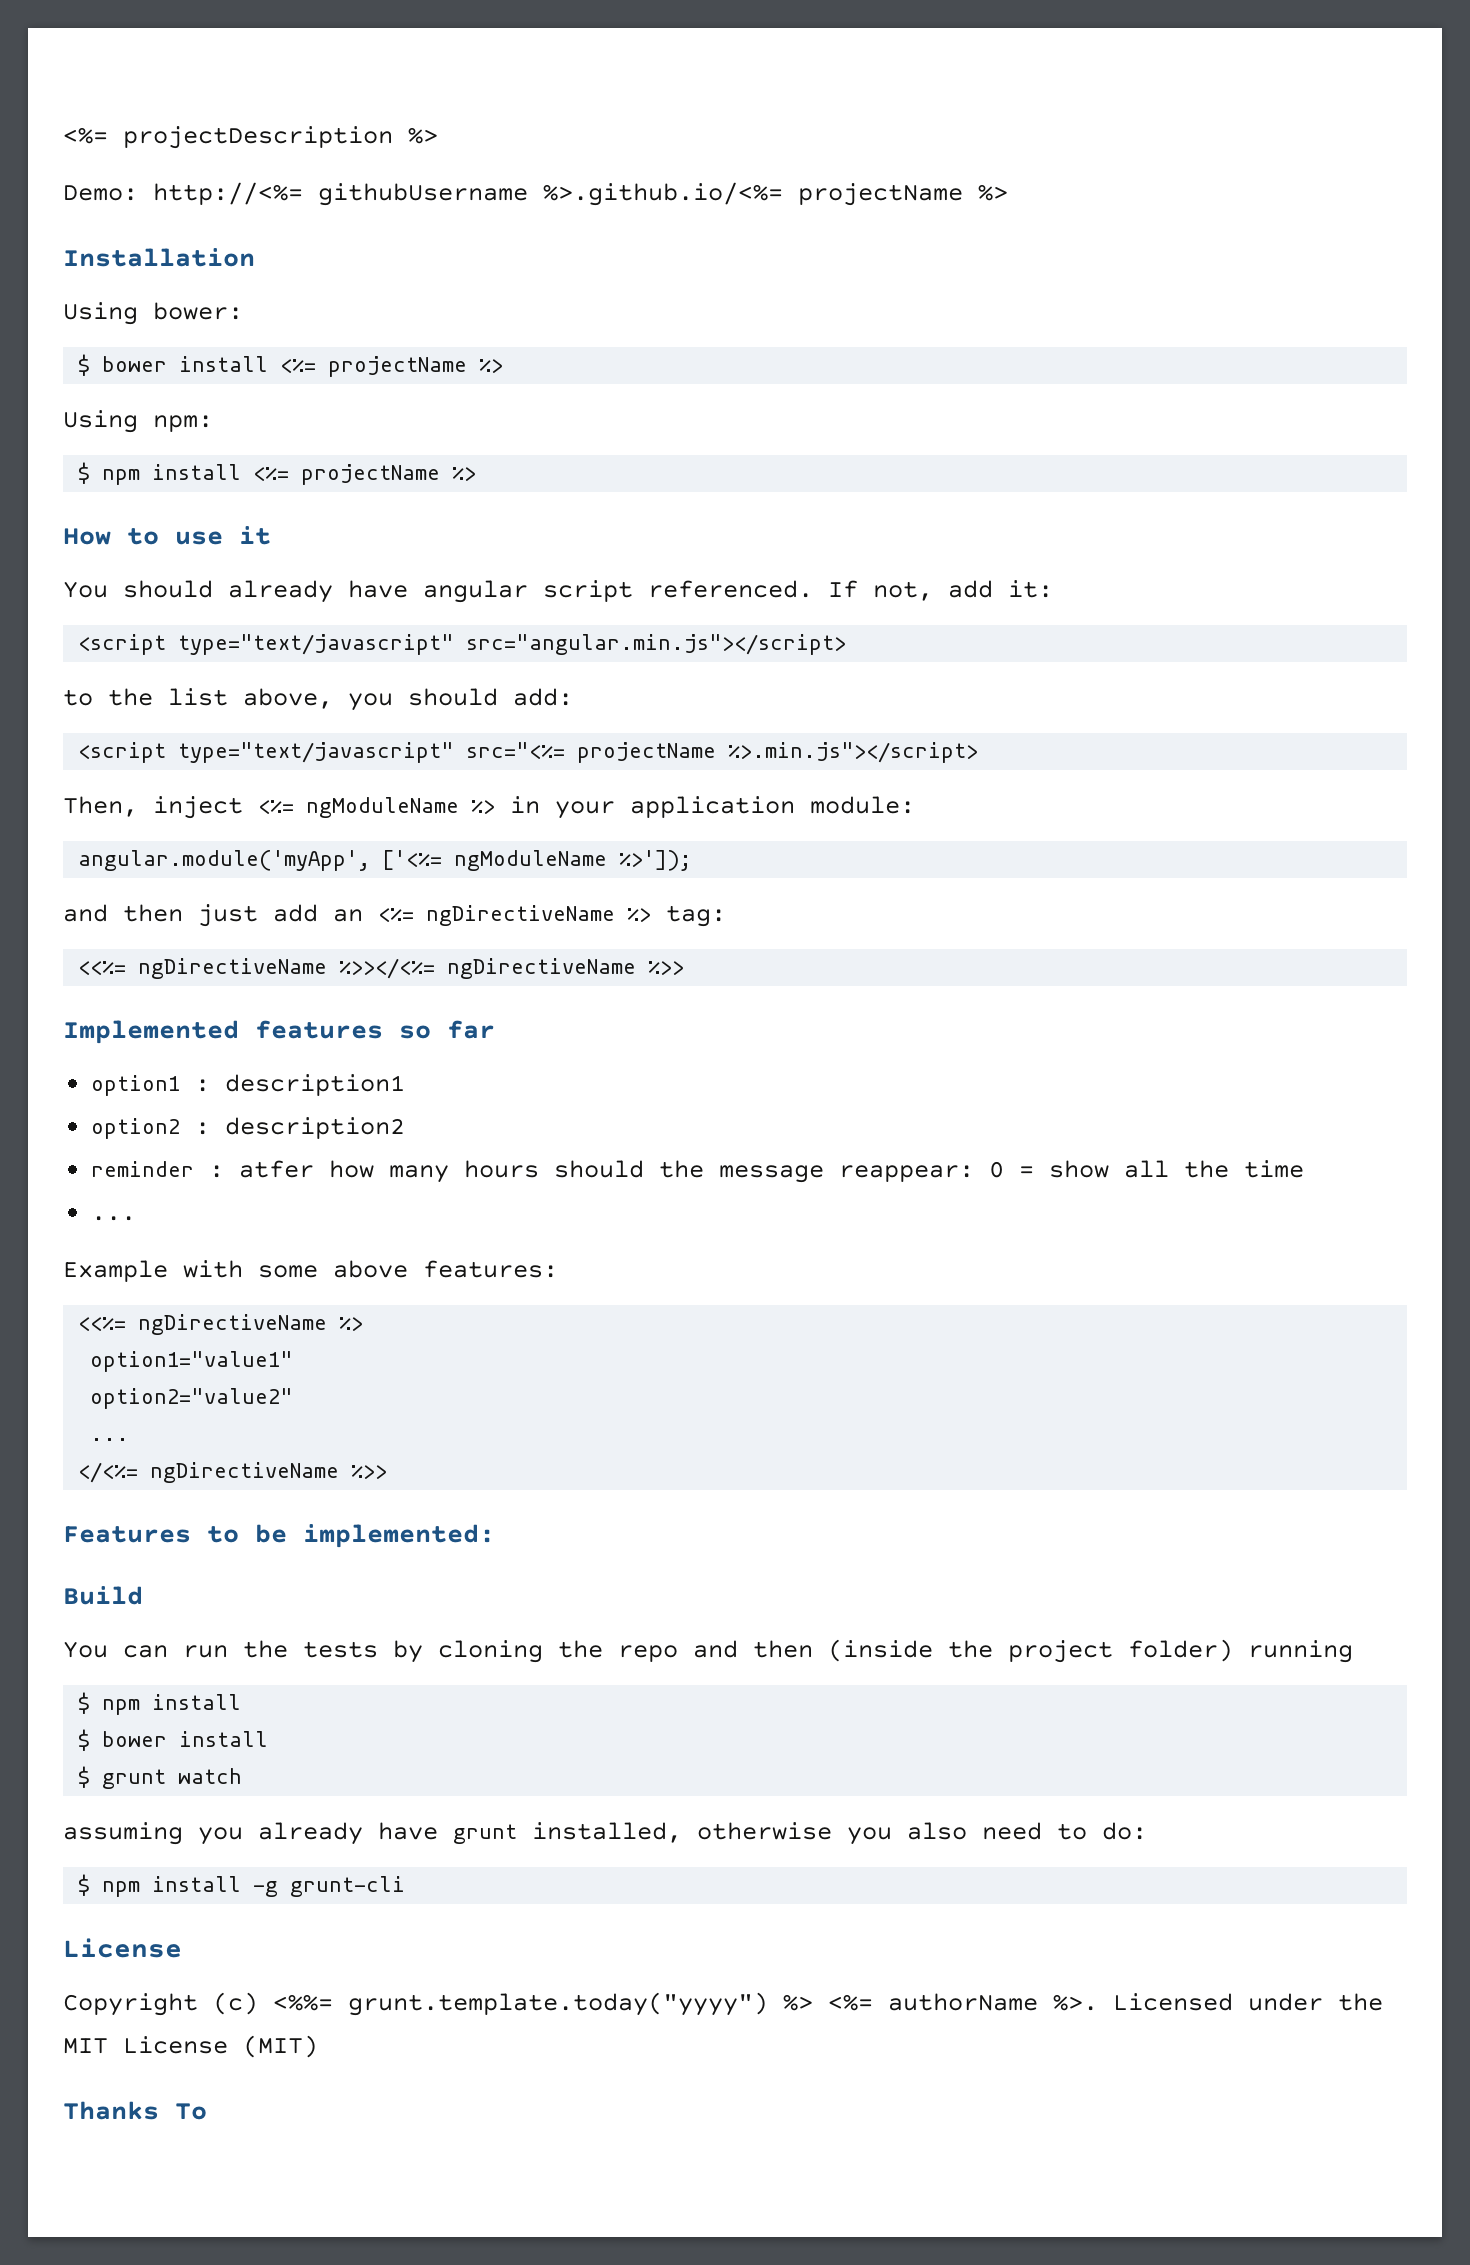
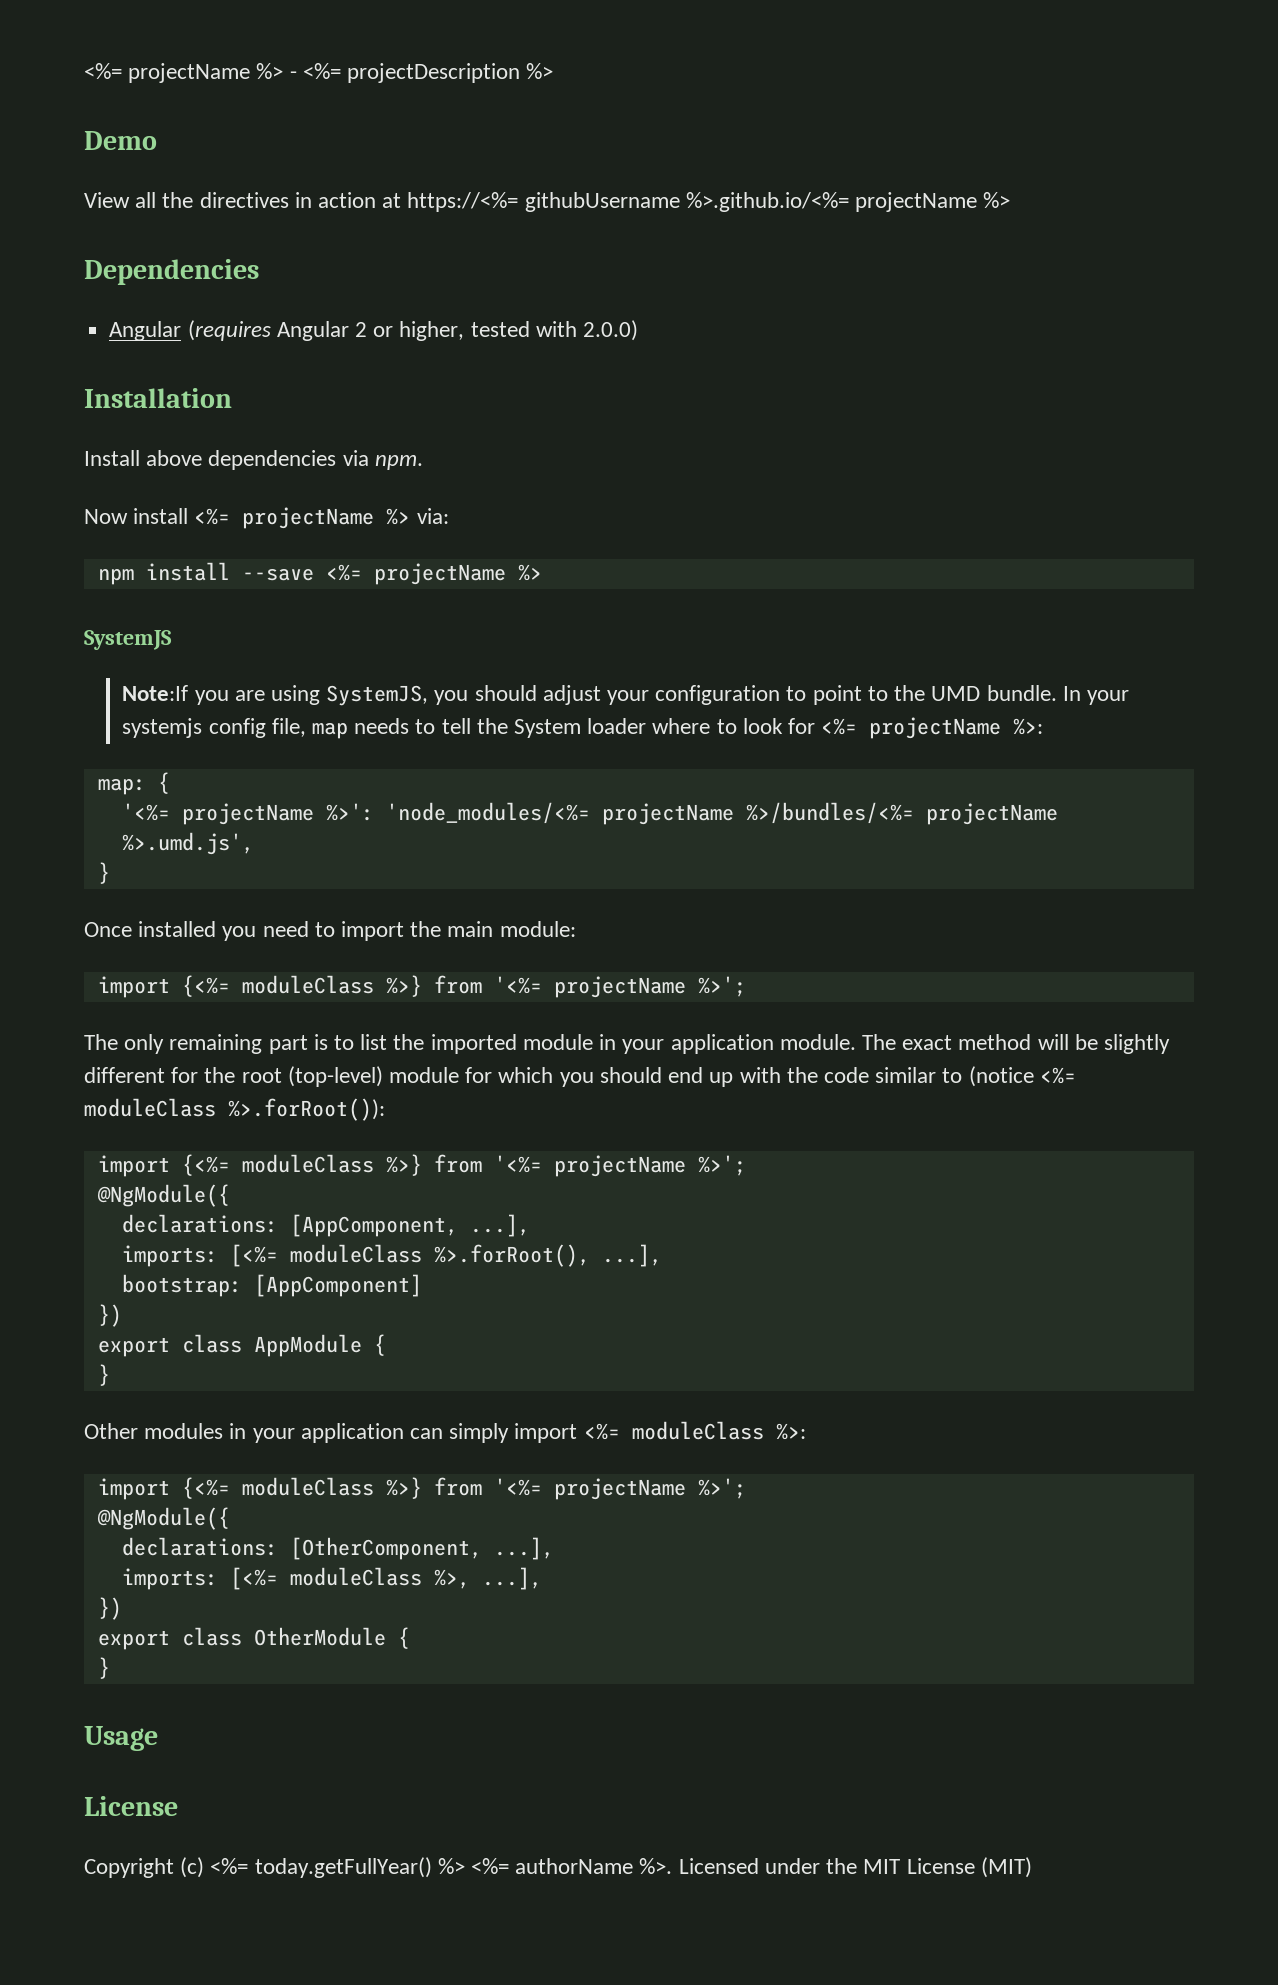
[63,126,438,149] [63,182,1008,206] [63,248,255,267] [63,302,243,325] [78,354,504,377] [63,410,213,433] [78,462,477,485] [63,526,271,545] [63,580,1053,603] [78,634,847,655] [63,688,573,711] [78,742,979,763] [63,796,915,819] [78,850,693,871] [63,904,726,927] [78,958,685,979] [63,1020,495,1044] [91,1074,406,1096] [91,1117,406,1139] [91,1160,1305,1183] [91,1216,137,1221] [63,1260,558,1282] [78,1314,364,1335] [90,1351,294,1372] [90,1388,294,1409] [90,1438,130,1441] [78,1462,388,1483] [63,1524,495,1548] [63,1586,143,1605] [63,1639,1353,1663] [78,1692,242,1715] [78,1729,269,1751] [78,1766,243,1789] [63,1822,1147,1845] [78,1874,406,1897] <%= projectDescription %> // Demo: http://<%= githubUsername %>.github.io/<%= projectName %> // Installation // Using bower: // $ bower install <%= projectName %> // Using npm: // $ npm install <%= projectName %> // How to use it // You should already have angular script referenced. If not, add it: // <script type="text/javascript" src="angular.min.js"></script> // to the list above, you should add: // <script type="text/javascript" src="<%= projectName %>.min.js"></script> // Then, inject <%= ngModuleName %> in your application module: // angular.module('myApp', ['<%= ngModuleName %>']); // and then just add an <%= ngDirectiveName %> tag: // <<%= ngDirectiveName %>></<%= ngDirectiveName %>> // Implemented features so far // option1 : description1 // option2 : description2 // reminder : atfer how many hours should the message reappear: 0 = show all the time // ... // Example with some above features: // <<%= ngDirectiveName %> // option1="value1" // option2="value2" // ... // </<%= ngDirectiveName %>> // Features to be implemented: // Build // You can run the tests by cloning the repo and then (inside the project folder) running // $ npm install // $ bower install // $ grunt watch // assuming you already have grunt installed, otherwise you also need to do: // $ npm install -g grunt-cli -> [84,63,554,83] [84,131,157,150] [84,192,1011,212] [84,259,259,285] [109,320,638,341] [84,388,232,408] [84,450,423,470] [84,507,449,529] [97,562,542,585] [84,630,172,650] [122,685,1129,706] [122,717,1044,739] [97,772,170,795] [121,802,1058,825] [121,832,254,855] [97,862,110,884] [84,921,576,941] [97,975,746,998] [84,1034,1170,1054] [84,1066,1076,1087] [84,1098,385,1121] [97,1154,746,1177] [96,1184,230,1207] [121,1214,530,1237] [121,1244,662,1267] [121,1274,422,1297] [97,1304,122,1327] [97,1334,386,1357] [97,1364,110,1386] [84,1421,806,1443] [97,1477,746,1500] [96,1507,230,1530] [121,1537,554,1560] [121,1567,542,1590] [97,1597,122,1620] [97,1627,410,1650] [97,1657,110,1679] [84,1726,158,1751] <%= projectName %> - <%= projectDescription %> // Demo // View all the directives in action at https://<%= githubUsername %>.github.io/<%= projectName %> // Dependencies // Angular (requires Angular 2 or higher, tested with 2.0.0) // Installation // Install above dependencies via npm. // Now install <%= projectName %> via: // npm install --save <%= projectName %> // SystemJS // Note:If you are using SystemJS, you should adjust your configuration to point to the UMD bundle. In your systemjs config file, map needs to tell the System loader where to look for <%= projectName %>: // map: { // '<%= projectName %>': 'node_modules/<%= projectName %>/bundles/<%= projectName %>.umd.js', // } // Once installed you need to import the main module: // import {<%= moduleClass %>} from '<%= projectName %>'; // The only remaining part is to list the imported module in your application module. The exact method will be slightly different for the root (top-level) module for which you should end up with the code similar to (notice <%= moduleClass %>.forRoot()): // import {<%= moduleClass %>} from '<%= projectName %>'; // @NgModule({ // declarations: [AppComponent, ...], // imports: [<%= moduleClass %>.forRoot(), ...], // bootstrap: [AppComponent] // }) // export class AppModule { // } // Other modules in your application can simply import <%= moduleClass %>: // import {<%= moduleClass %>} from '<%= projectName %>'; // @NgModule({ // declarations: [OtherComponent, ...], // imports: [<%= moduleClass %>, ...], // }) // export class OtherModule { // } // Usage
[273,1992,768,2016] <%%= grunt.template.today("yyyy") -> [210,1857,432,1878] <%= today.getFullYear()
[63,2101,207,2120] // Thanks To -> (1032, 1867) none

